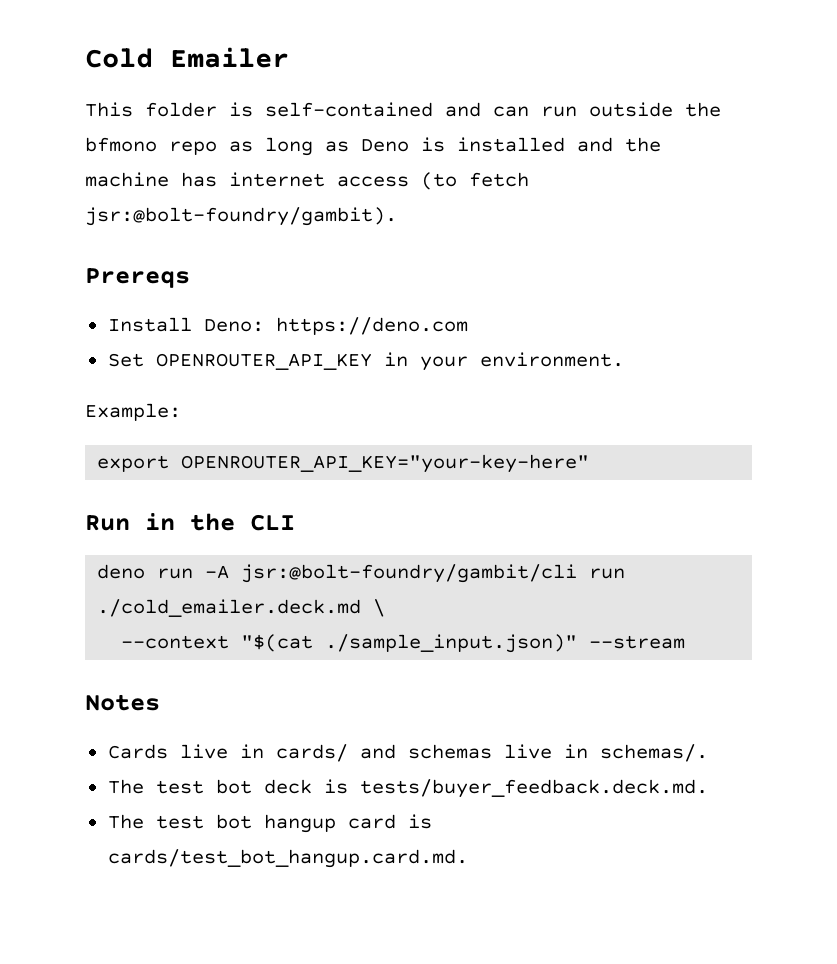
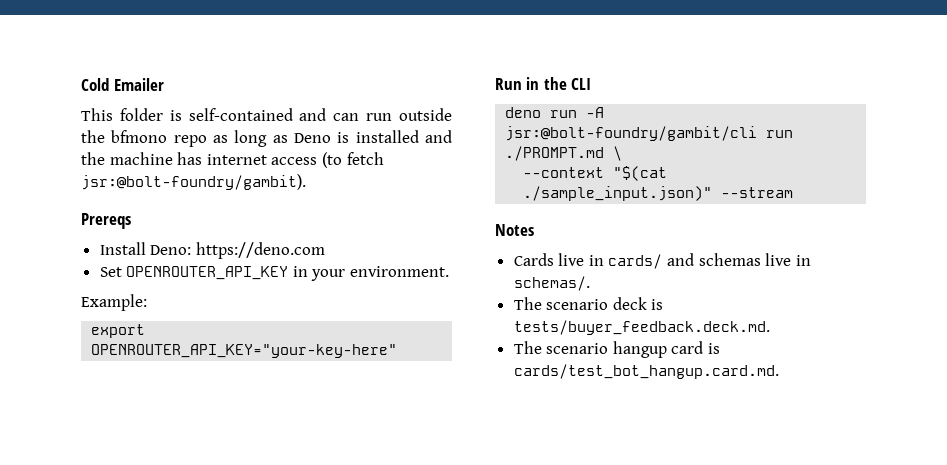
[97,599,362,617] ./cold_emailer.deck.md -> [505,146,605,161] ./PROMPT.md
[155,779,252,794] test bot -> [546,299,609,310] scenario
[155,814,252,829] test bot -> [546,343,609,354] scenario

